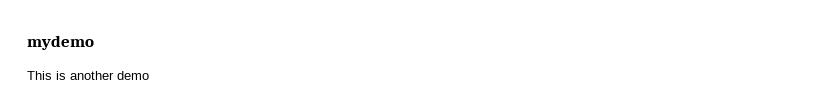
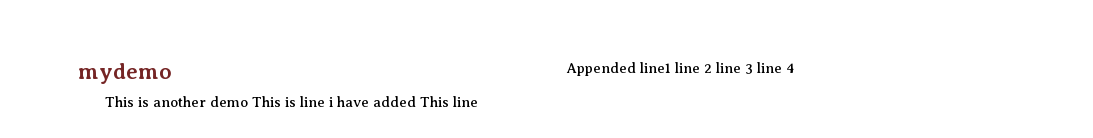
(149, 75) none -> [251,96,478,107] [566,62,795,76] This is line i have added This line Appended line1 line 2 line 3 line 4

